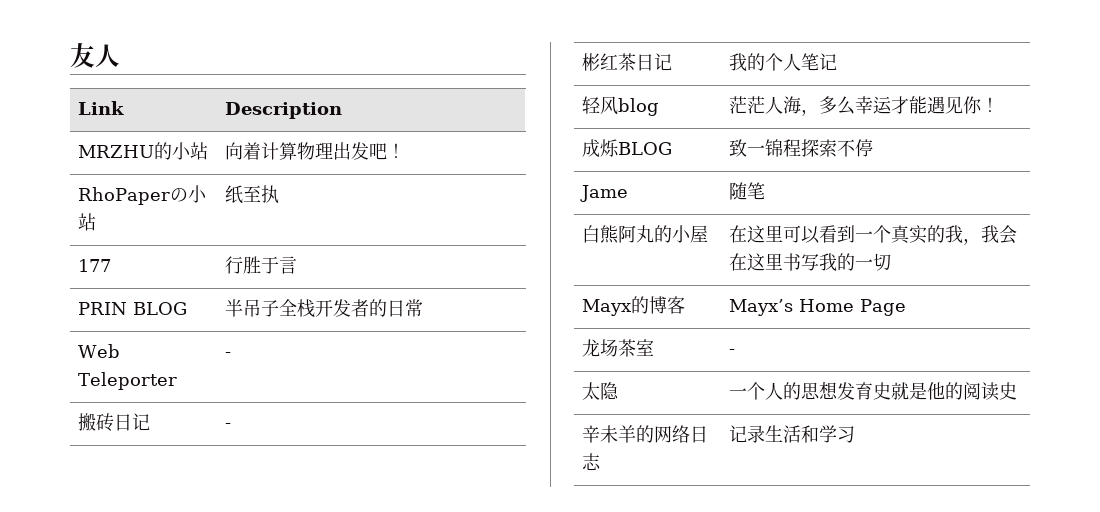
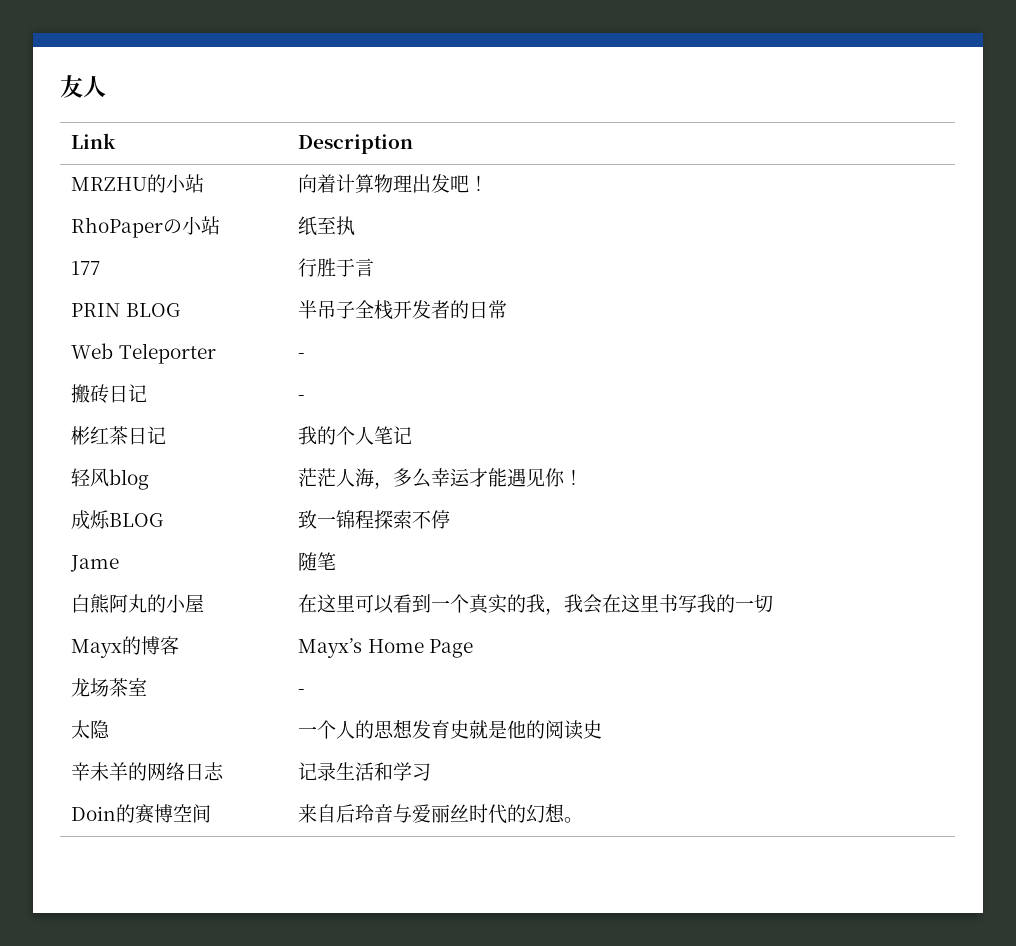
(856, 434) none -> [71,804,212,824] [298,803,584,824] // Doin的赛博空间 | 来自后玲音与爱丽丝时代的幻想。

